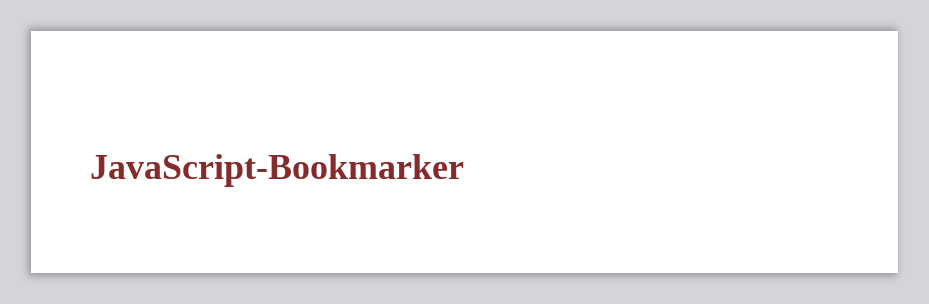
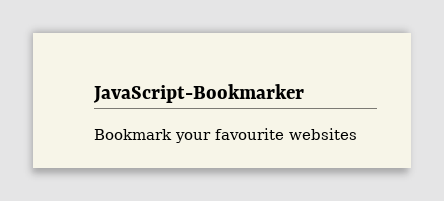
(464, 170) none -> [94,128,357,143] // Bookmark your favourite websites

